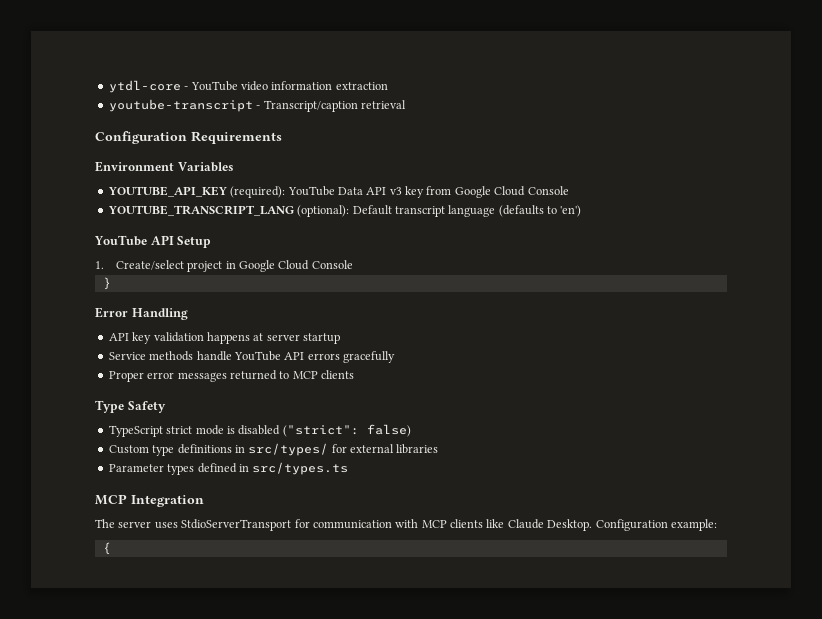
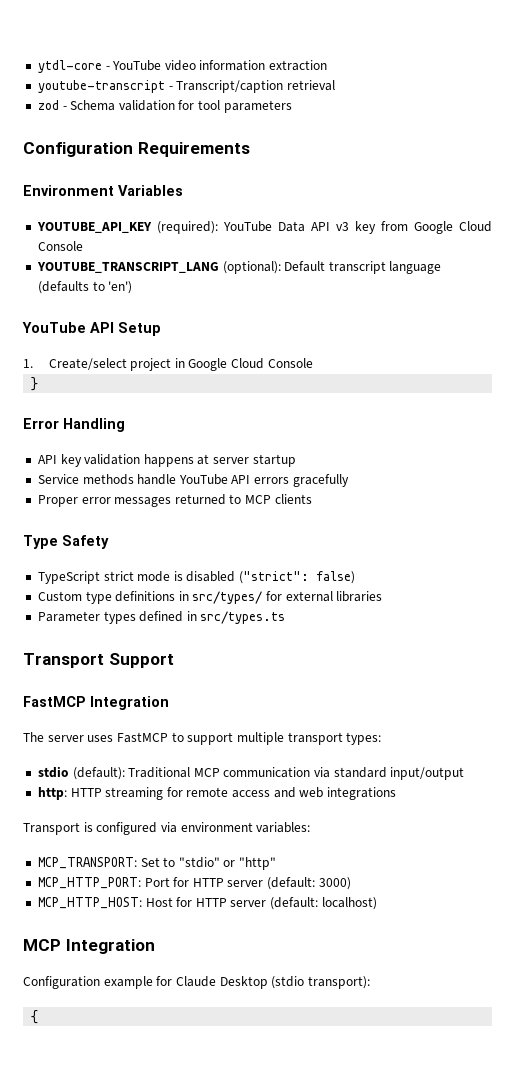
(406, 104) none -> [37,100,292,113] // zod - Schema validation for tool parameters
[95,494,127,505] MCP -> [23,653,174,668] [23,696,86,707] Transport Support // FastMCP
[181,519,717,531] StdioServerTransport for communication with MCP clients like Claude Desktop. Configuration example: -> [116,732,382,745] [37,766,465,780] [37,787,397,800] [23,822,311,835] [37,857,277,870] [37,877,351,890] [37,897,377,910] [23,939,155,954] [23,976,370,989] FastMCP to support multiple transport types: // stdio (default): Traditional MCP communication via standard input/output // http: HTTP streaming for remote access and web integrations // Transport is configured via environment variables: // MCP_TRANSPORT: Set to "stdio" or "http" // MCP_HTTP_PORT: Port for HTTP server (default: 3000) // MCP_HTTP_HOST: Host for HTTP server (default: localhost) // MCP Integration // Configuration example for Claude Desktop (stdio transport):

